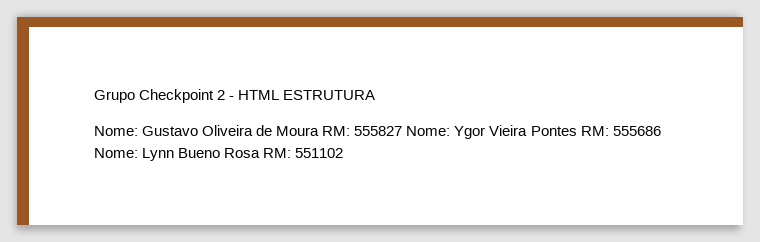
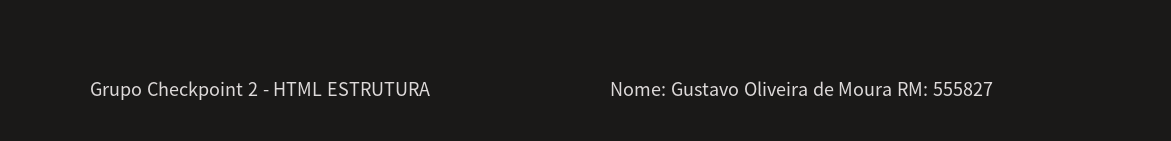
[406,125,661,139] [94,148,344,161] Nome: Ygor Vieira Pontes RM: 555686 Nome: Lynn Bueno Rosa RM: 551102 -> (994, 89) none

